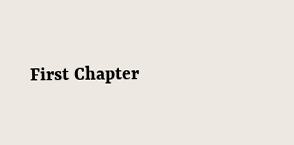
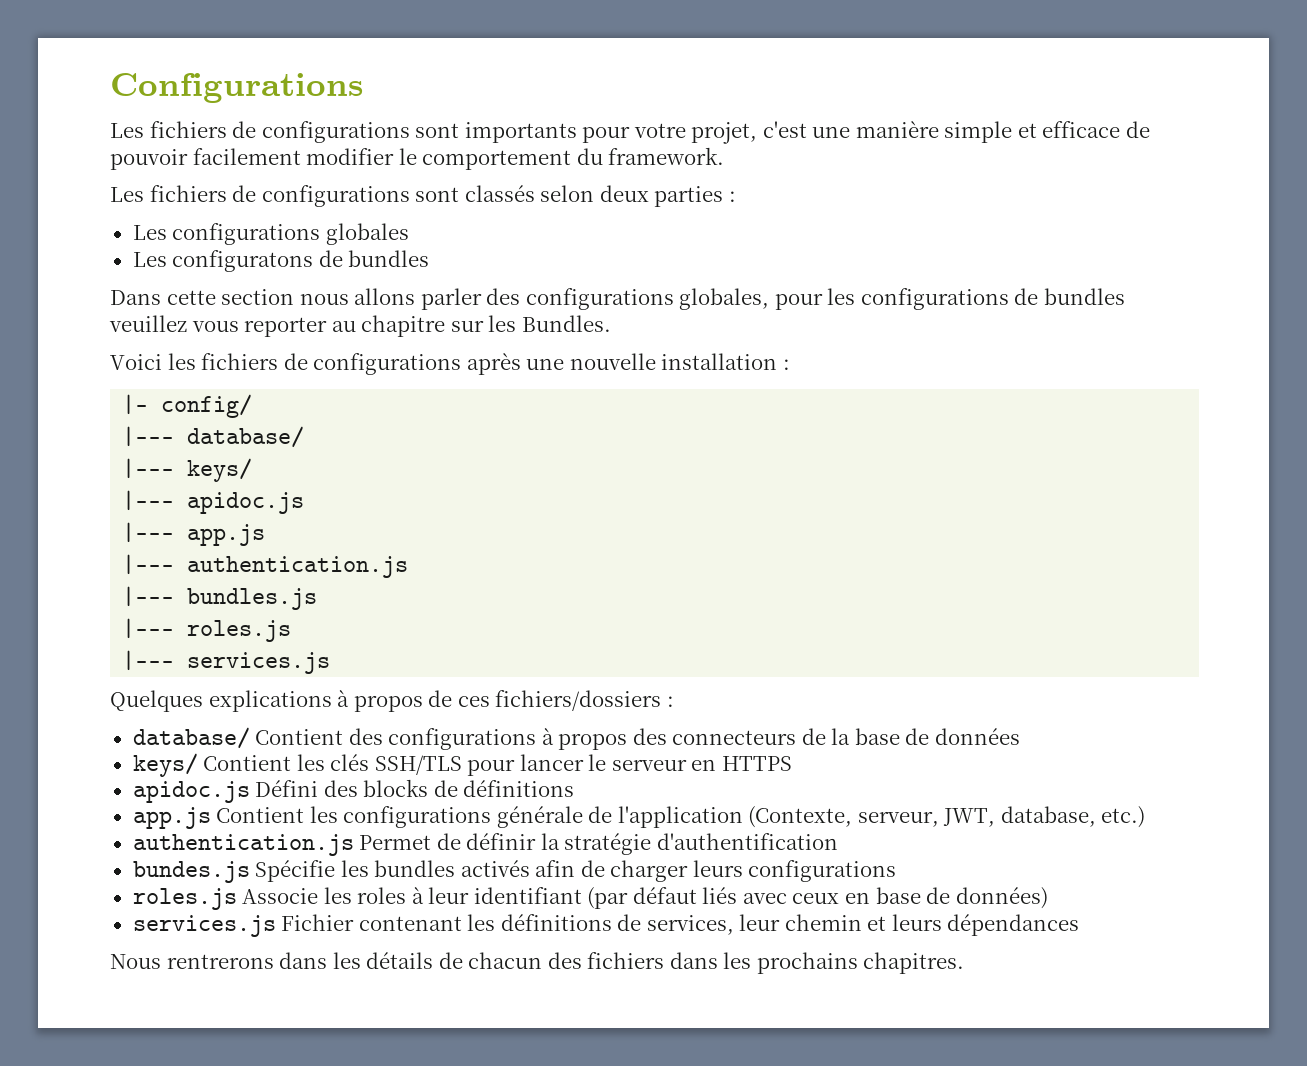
[29,65,141,84] First Chapter -> [110,73,363,103] [110,121,1151,144] [110,147,725,170] [110,185,736,207] [132,223,409,245] [132,250,430,272] [110,288,1125,310] [109,315,611,337] [110,353,790,375] [122,394,253,418] [122,426,305,448] [122,458,253,482] [122,490,305,514] [122,522,266,546] [122,554,409,578] [122,586,318,610] [122,618,292,642] [122,650,331,674] [110,690,674,712] [132,727,1020,750] [132,753,792,777] [132,779,575,803] [132,806,1146,829] [132,833,838,856] [132,860,897,883] [132,887,1048,910] [132,914,1080,937] [110,952,965,974] Configurations // Les fichiers de configurations sont importants pour votre projet, c'est une manière simple et efficace de pouvoir facilement modifier le comportement du framework. // Les fichiers de configurations sont classés selon deux parties : // Les configurations globales // Les configuratons de bundles // Dans cette section nous allons parler des configurations globales, pour les configurations de bundles veuillez vous reporter au chapitre sur les Bundles. // Voici les fichiers de configurations après une nouvelle installation : // |- config/ // |--- database/ // |--- keys/ // |--- apidoc.js // |--- app.js // |--- authentication.js // |--- bundles.js // |--- roles.js // |--- services.js // Quelques explications à propos de ces fichiers/dossiers : // database/ Contient des configurations à propos des connecteurs de la base de données // keys/ Contient les clés SSH/TLS pour lancer le serveur en HTTPS // apidoc.js Défini des blocks de définitions // app.js Contient les configurations générale de l'application (Contexte, serveur, JWT, database, etc.) // authentication.js Permet de définir la stratégie d'authentification // bundes.js Spécifie les bundles activés afin de charger leurs configurations // roles.js Associe les roles à leur identifiant (par défaut liés avec ceux en base de données) // services.js Fichier contenant les définitions de services, leur chemin et leurs dépendances // Nous rentrerons dans les détails de chacun des fichiers dans les prochains chapitres.

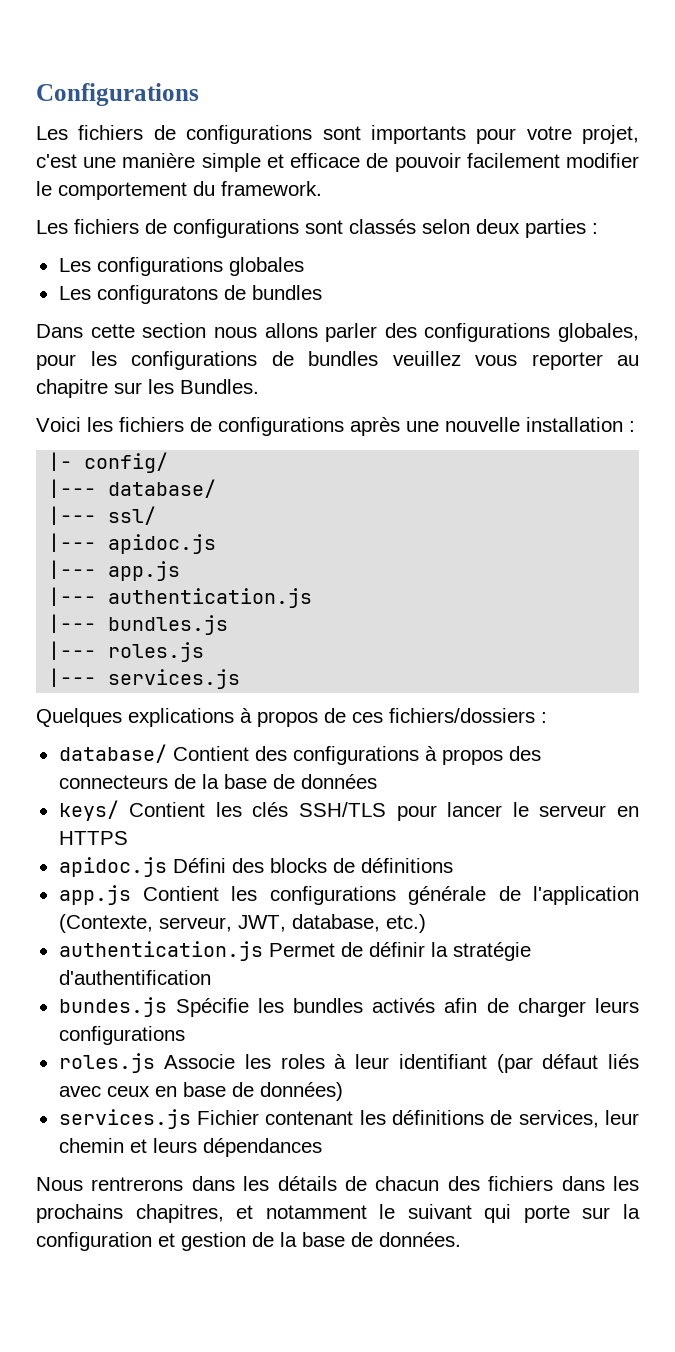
[187,458,253,482] keys/ -> [108,506,157,525] ssl/
[863,952,965,974] chapitres. -> [135,1204,640,1223] [36,1232,461,1251] chapitres, et notamment le suivant qui porte sur la configuration et gestion de la base de données.

